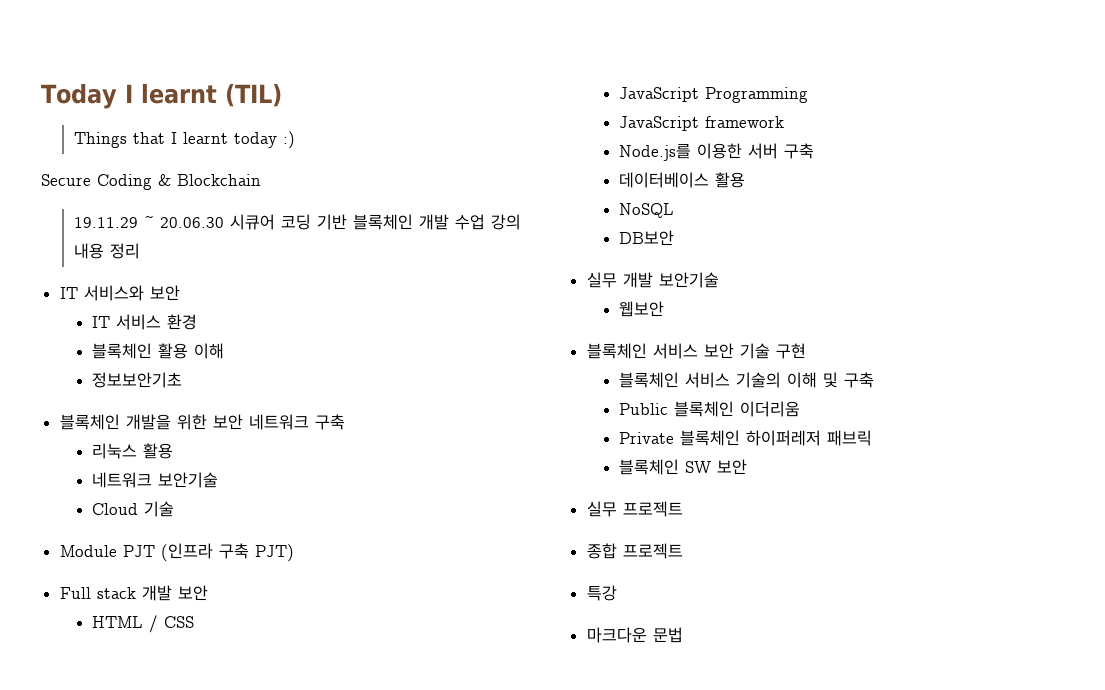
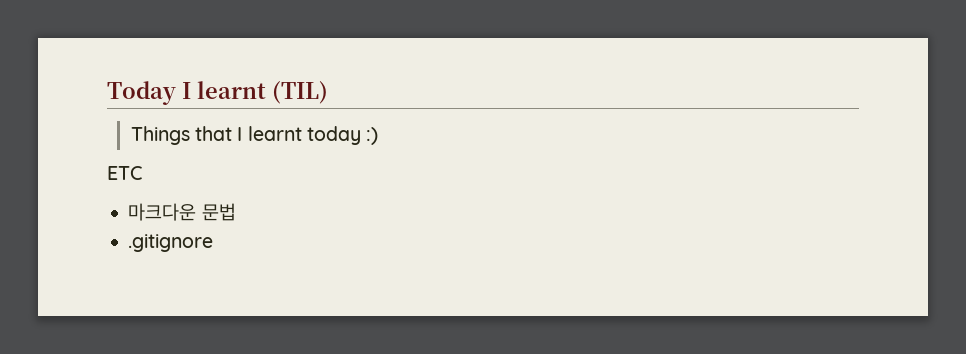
[41,174,261,190] [73,214,521,230] [73,243,140,259] [59,285,180,301] [92,314,198,330] [92,343,225,359] [92,372,183,388] [59,414,345,430] [92,443,174,459] [92,472,219,488] [92,501,175,517] [59,543,294,562] [59,585,208,601] [92,615,195,633] [619,87,809,103] [619,116,785,131] [619,143,815,161] [619,172,746,188] [619,203,675,218] [619,230,675,246] [586,272,719,288] [619,301,665,317] [586,343,806,359] [619,372,875,388] [619,401,801,417] [619,430,873,446] [619,459,748,475] [586,501,683,517] [586,543,683,559] [586,585,617,601] Secure Coding & Blockchain // 19.11.29 ~ 20.06.30 시큐어 코딩 기반 블록체인 개발 수업 강의 내용 정리 // IT 서비스와 보안 // IT 서비스 환경 // 블록체인 활용 이해 // 정보보안기초 // 블록체인 개발을 위한 보안 네트워크 구축 // 리눅스 활용 // 네트워크 보안기술 // Cloud 기술 // Module PJT (인프라 구축 PJT) // Full stack 개발 보안 // HTML / CSS // JavaScript Programming // JavaScript framework // Node.js를 이용한 서버 구축 // 데이터베이스 활용 // NoSQL // DB보안 // 실무 개발 보안기술 // 웹보안 // 블록체인 서비스 보안 기술 구현 // 블록체인 서비스 기술의 이해 및 구축 // Public 블록체인 이더리움 // Private 블록체인 하이퍼레저 패브릭 // 블록체인 SW 보안 // 실무 프로젝트 // 종합 프로젝트 // 특강 -> [107,166,142,180] ETC
(683, 635) none -> [128,234,214,252] // .gitignore

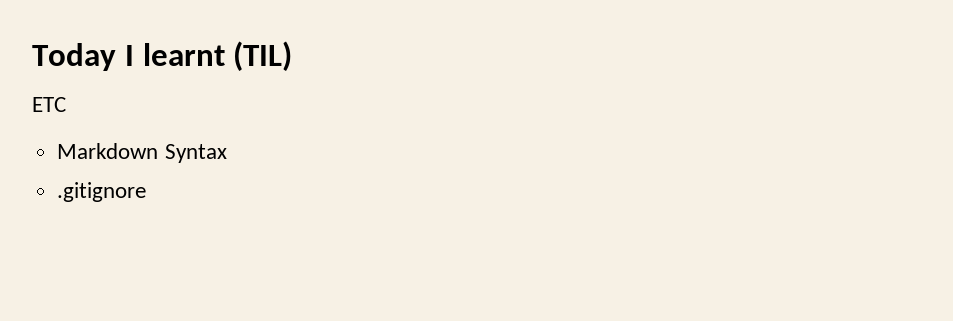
[130,126,379,145] // Things that I learnt today :) -> (293, 56) none
[128,203,236,221] 마크다운 문법 -> [57,143,227,163] Markdown Syntax

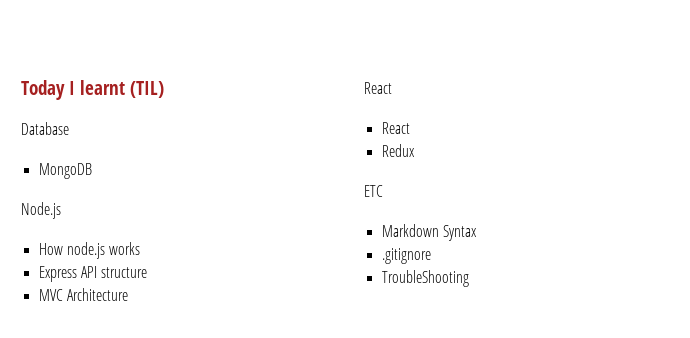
(293, 56) none -> [21,122,69,135] [38,163,92,179] [21,202,61,219] [38,242,141,259] [38,266,148,282] [38,288,128,301] [364,82,392,94] [381,122,410,134] [381,144,415,157] // Database // MongoDB // Node.js // How node.js works // Express API structure // MVC Architecture // React // React // Redux
(147, 192) none -> [381,270,469,287] // TroubleShooting

